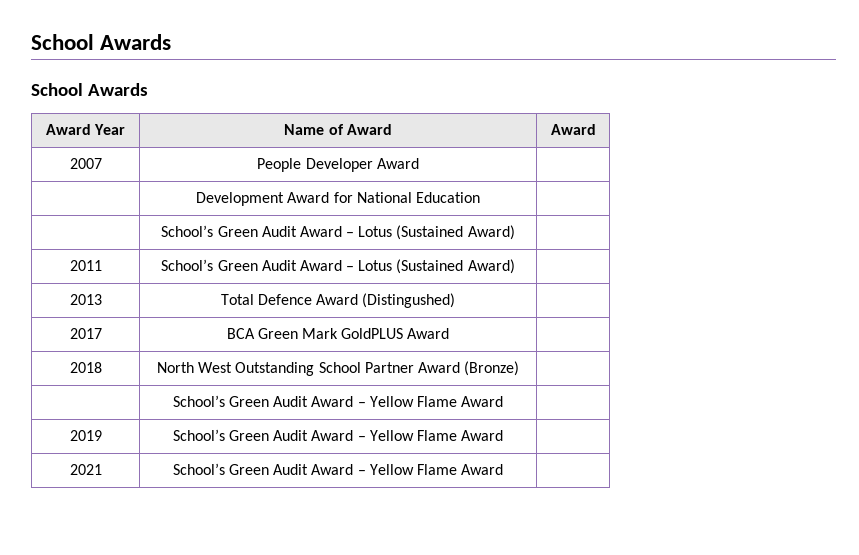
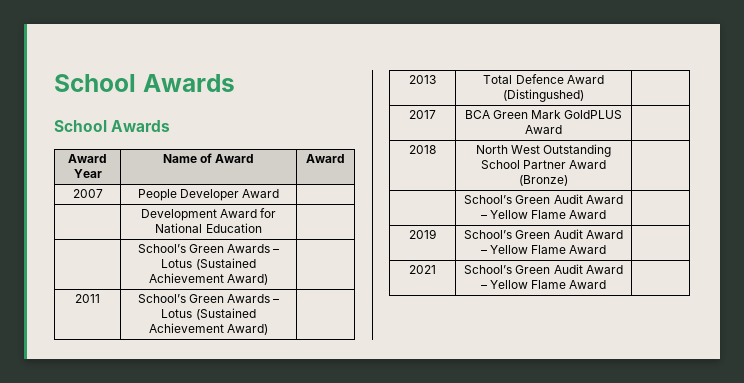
[261,225,464,240] Audit Award – Lotus (Sustained -> [227,244,280,253] [161,258,256,270] [148,273,224,283] Awards – Lotus (Sustained Achievement
[261,259,464,274] Audit Award – Lotus (Sustained -> [227,294,280,303] [161,308,256,320] [148,323,224,333] Awards – Lotus (Sustained Achievement

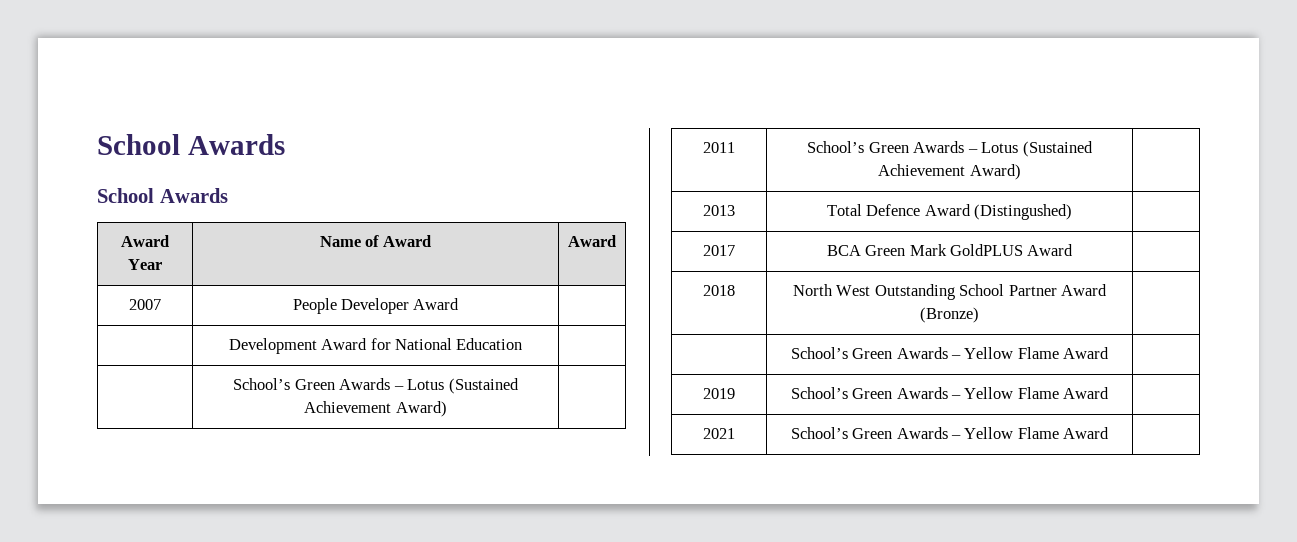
[553,194,623,204] Audit Award -> [896,347,948,359] Awards
[553,229,623,239] Audit Award -> [896,387,948,399] Awards
[553,264,623,274] Audit Award -> [896,427,948,439] Awards

